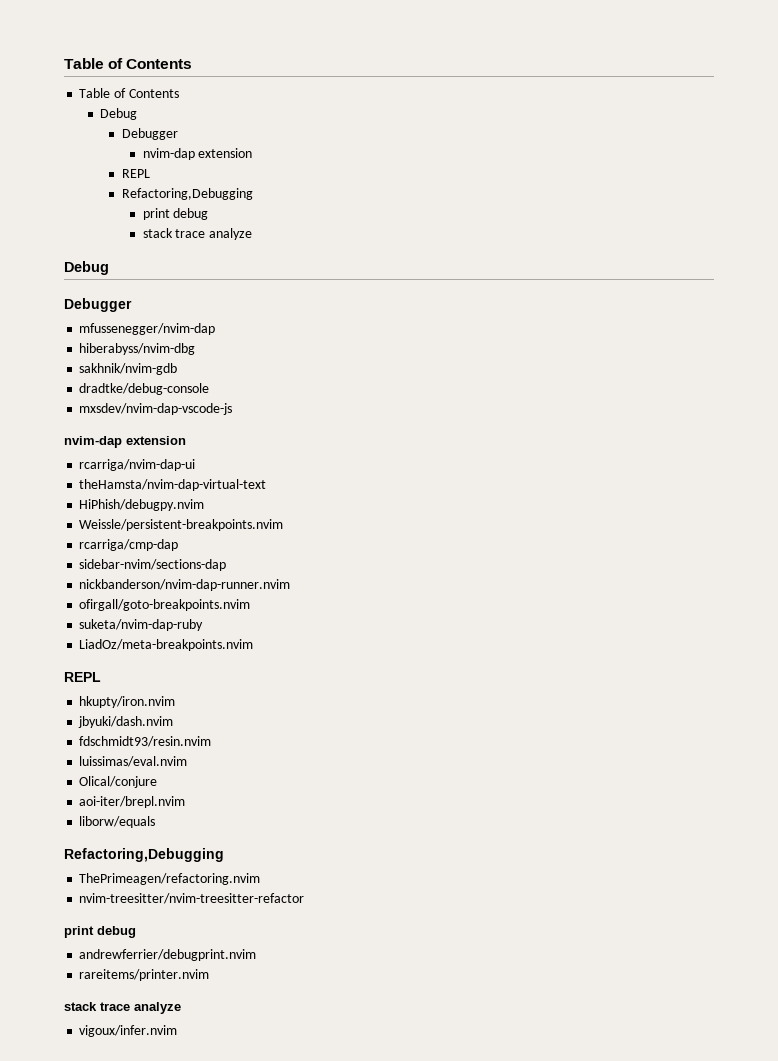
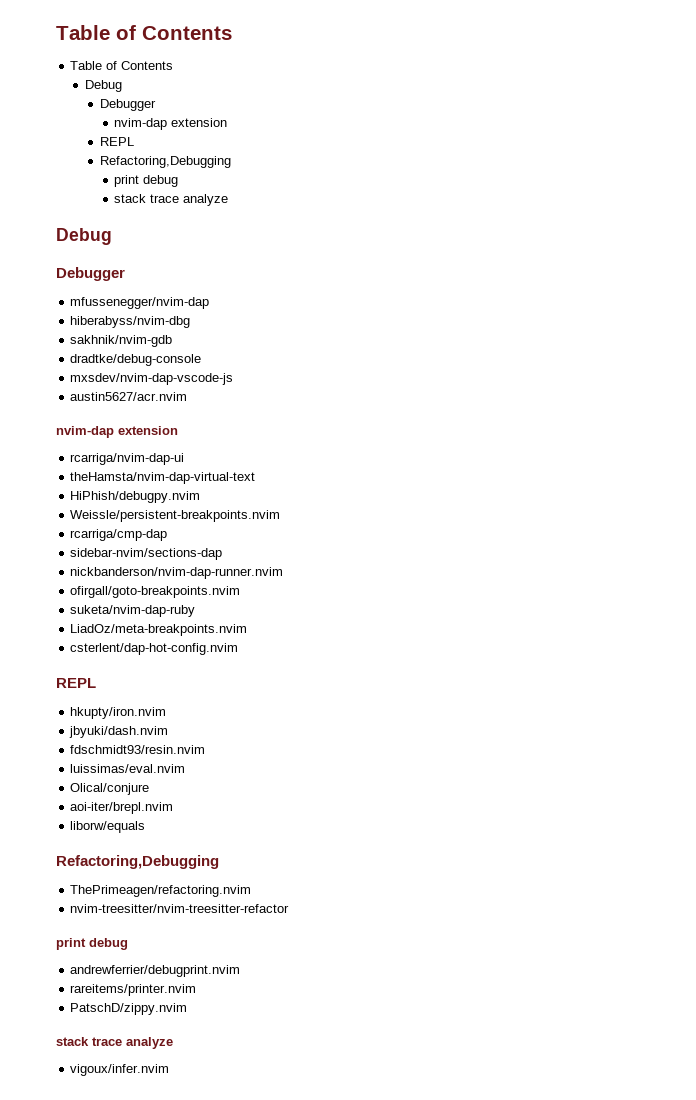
(233, 409) none -> [70,392,188,401] // austin5627/acr.nvim
(254, 645) none -> [70,643,239,655] // csterlent/dap-hot-config.nvim
(210, 975) none -> [70,1003,188,1015] // PatschD/zippy.nvim

